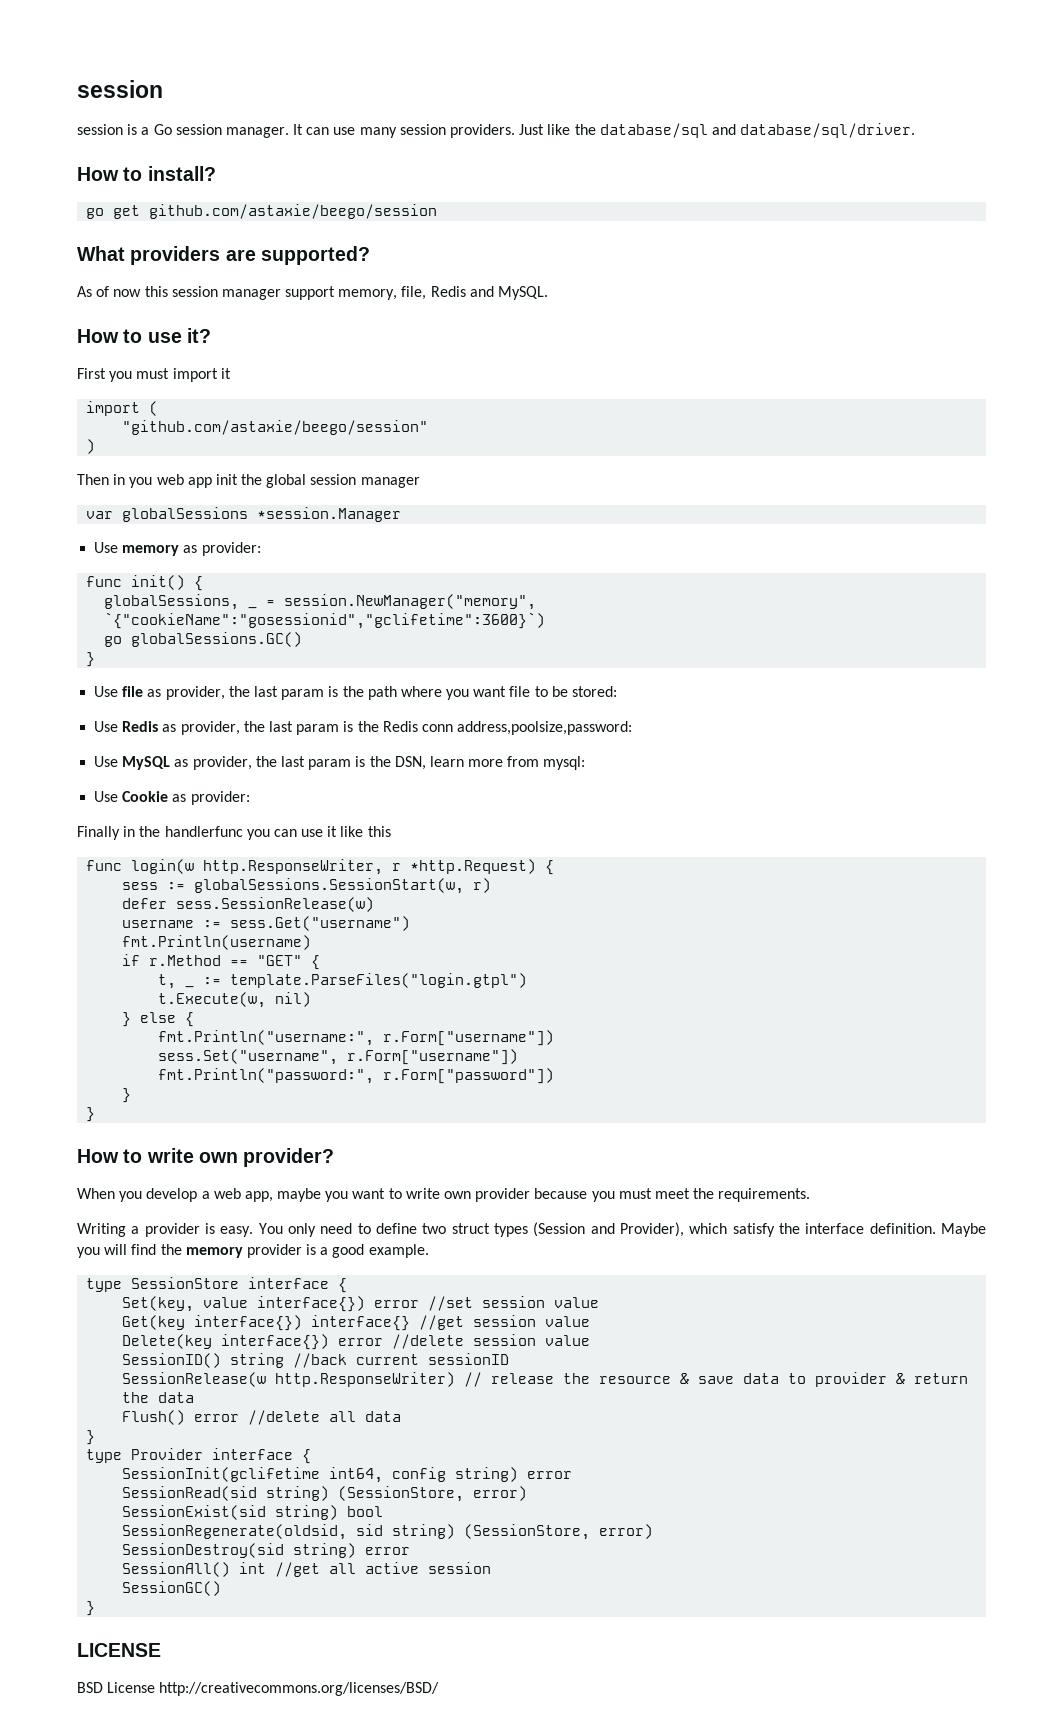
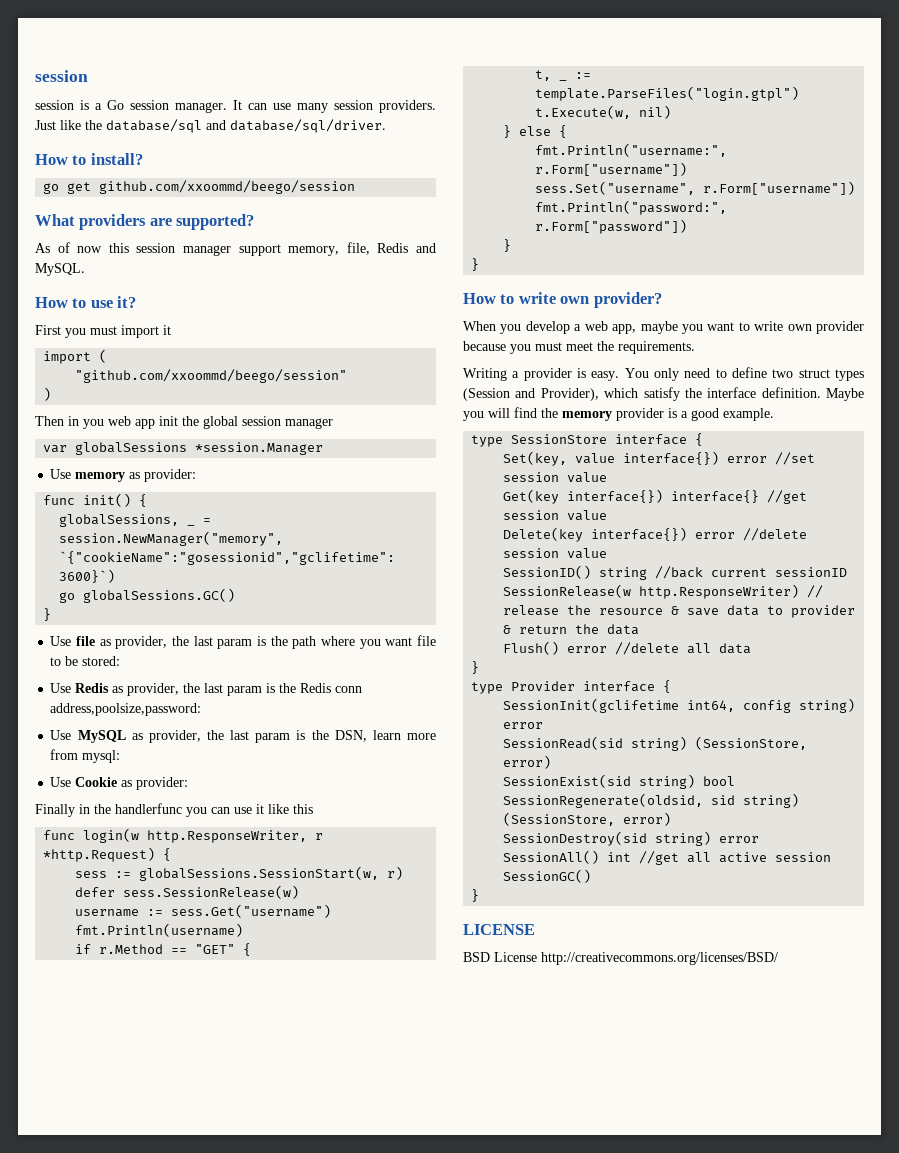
[149,204,438,219] github.com/astaxie/beego/session -> [99,180,356,194] github.com/xxoommd/beego/session
[122,420,429,435] "github.com/astaxie/beego/session" -> [75,369,348,383] "github.com/xxoommd/beego/session"

